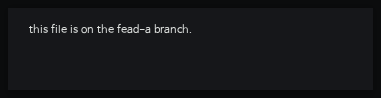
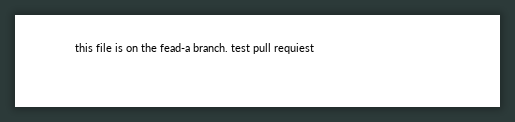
(192, 29) none -> [231,43,314,54] test pull requiest

